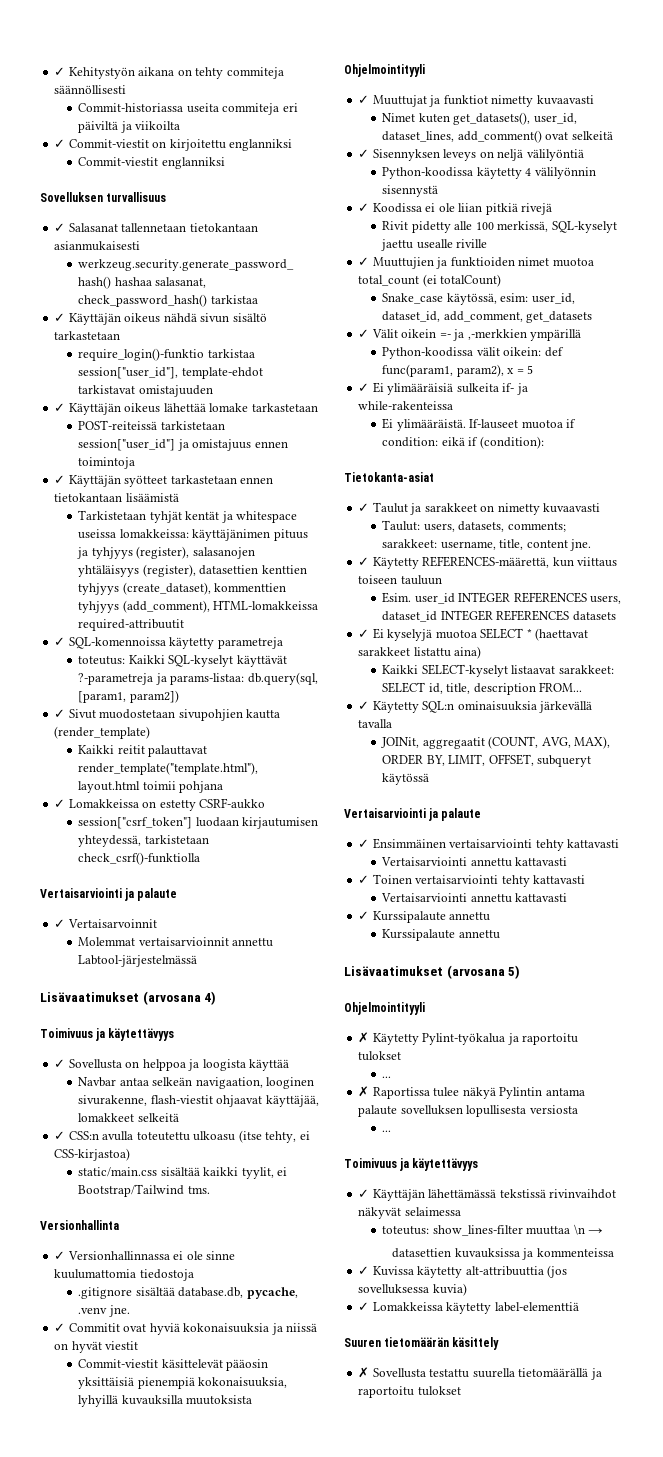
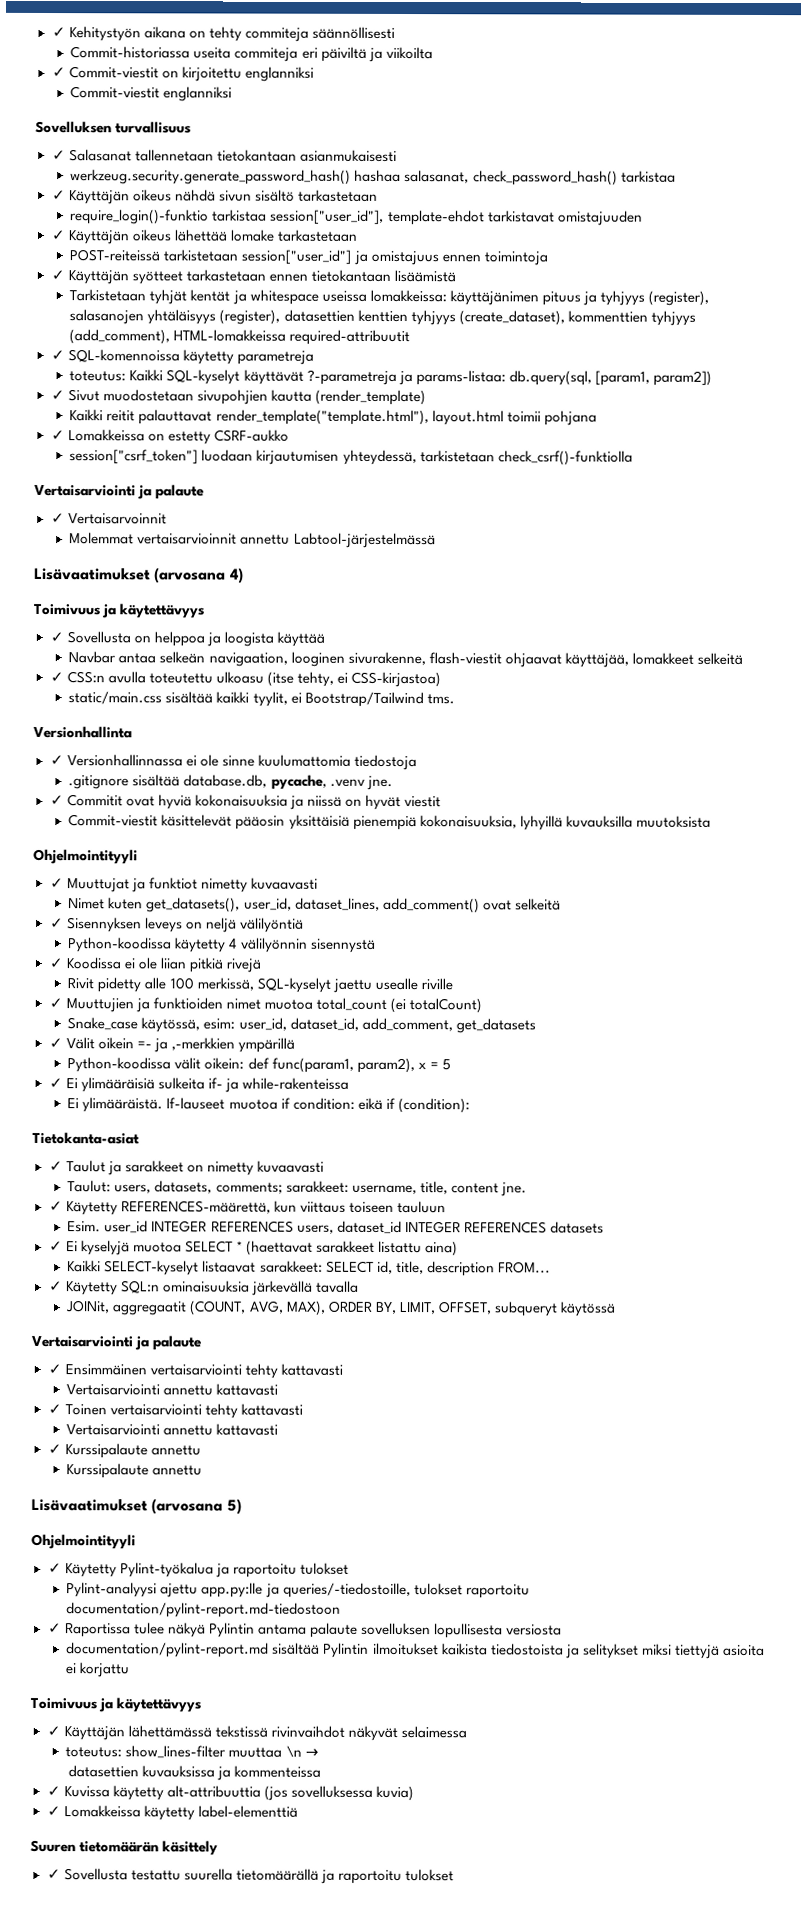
[358,1032,370,1043] ✗ -> [47,1563,62,1574] ✓
[382,1076,392,1078] [358,1086,370,1097] ... // ✗ -> [66,1582,530,1599] [66,1602,342,1618] [47,1623,62,1634] Pylint-analyysi ajettu app.py:lle ja queries/-tiedostoille, tulokset raportoitu documentation/pylint-report.md-tiedostoon // ✓
[382,1130,392,1132] ... -> [66,1642,765,1659] [66,1662,131,1678] documentation/pylint-report.md sisältää Pylintin ilmoitukset kaikista tiedostoista ja selitykset miksi tiettyjä asioita ei korjattu
[358,1367,370,1378] ✗ -> [46,1869,61,1880] ✓

